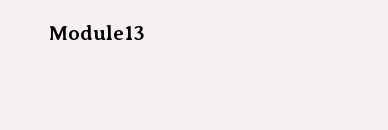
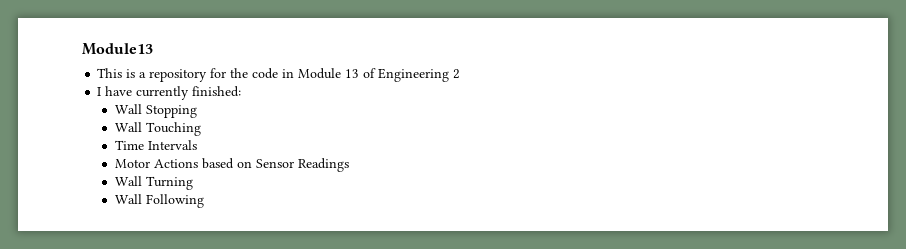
(145, 32) none -> [97,68,461,82] [97,86,242,100] [114,104,197,118] [114,122,201,136] [114,140,197,150] [114,158,349,172] [114,176,193,190] [114,194,204,208] // This is a repository for the code in Module 13 of Engineering 2 // I have currently finished: // Wall Stopping // Wall Touching // Time Intervals // Motor Actions based on Sensor Readings // Wall Turning // Wall Following

